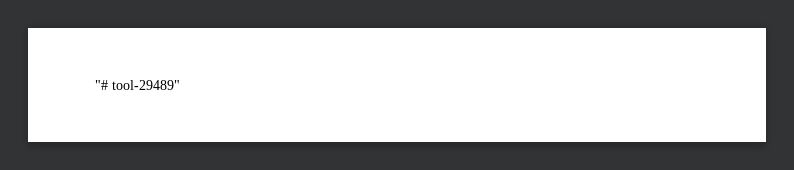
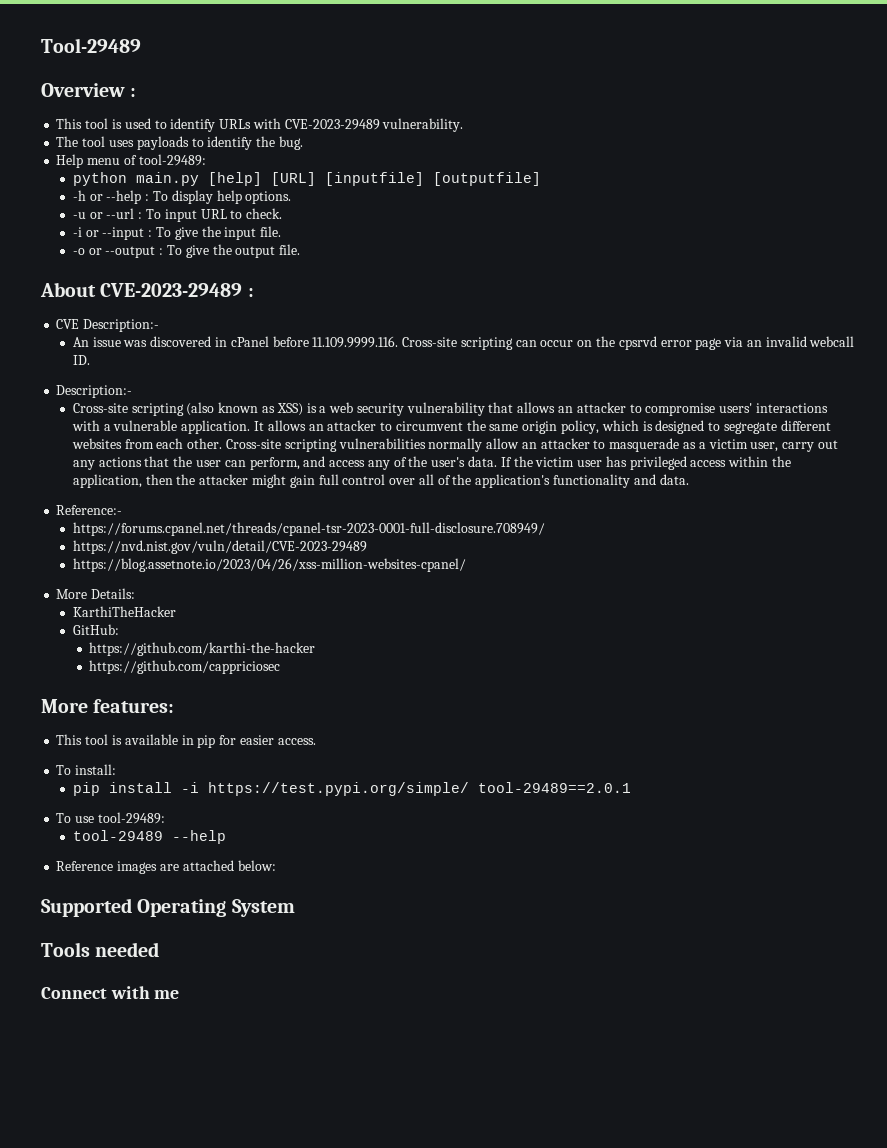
[95,80,180,90] "# tool-29489" -> [41,38,141,53] [41,83,137,97] [56,118,464,132] [56,136,303,150] [56,154,206,168] [72,172,541,186] [72,190,292,204] [72,208,283,222] [72,226,282,240] [72,244,301,258] [40,282,254,297] [56,319,160,332] [72,336,855,350] [72,355,90,365] [56,385,133,398] [72,402,828,416] [71,420,831,434] [71,438,838,452] [72,456,792,470] [72,474,689,488] [56,505,123,515] [72,522,545,536] [72,540,367,554] [72,558,466,572] [56,588,136,599] [72,606,176,617] [72,624,119,635] [89,642,316,656] [89,660,281,674] [41,699,175,713] [56,734,316,748] [56,764,117,775] [72,782,631,796] [56,812,165,824] [72,830,226,844] [56,860,276,874] [41,898,295,917] [41,942,160,957] [41,986,180,999] Tool-29489 // Overview : // This tool is used to identify URLs with CVE-2023-29489 vulnerability. // The tool uses payloads to identify the bug. // Help menu of tool-29489: // python main.py [help] [URL] [inputfile] [outputfile] // -h or --help : To display help options. // -u or --url : To input URL to check. // -i or --input : To give the input file. // -o or --output : To give the output file. // About CVE-2023-29489 : // CVE Description:- // An issue was discovered in cPanel before 11.109.9999.116. Cross-site scripting can occur on the cpsrvd error page via an invalid webcall ID. // Description:- // Cross-site scripting (also known as XSS) is a web security vulnerability that allows an attacker to compromise users' interactions with a vulnerable application. It allows an attacker to circumvent the same origin policy, which is designed to segregate different websites from each other. Cross-site scripting vulnerabilities normally allow an attacker to masquerade as a victim user, carry out any actions that the user can perform, and access any of the user's data. If the victim user has privileged access within the application, then the attacker might gain full control over all of the application's functionality and data. // Reference:- // https://forums.cpanel.net/threads/cpanel-tsr-2023-0001-full-disclosure.708949/ // https://nvd.nist.gov/vuln/detail/CVE-2023-29489 // https://blog.assetnote.io/2023/04/26/xss-million-websites-cpanel/ // More Details: // KarthiTheHacker // GitHub: // https://github.com/karthi-the-hacker // https://github.com/cappriciosec // More features: // This tool is available in pip for easier access. // To install: // pip install -i https://test.pypi.org/simple/ tool-29489==2.0.1 // To use tool-29489: // tool-29489 --help // Reference images are attached below: // Supported Operating System // Tools needed // Connect with me

